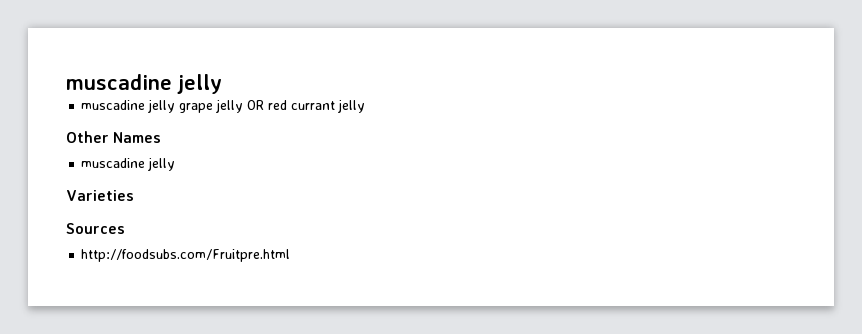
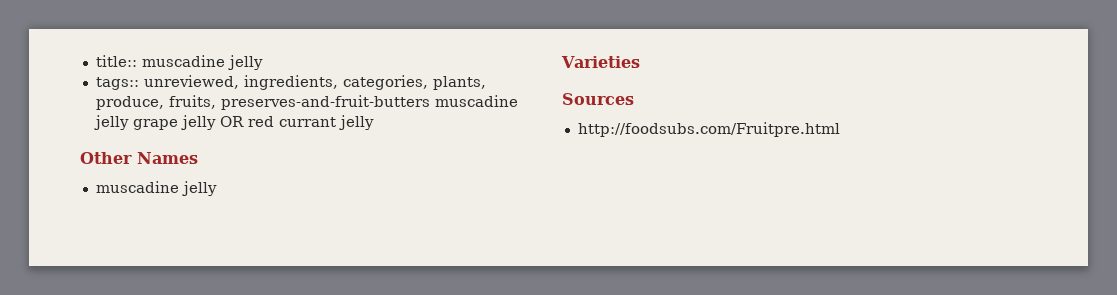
[66,74,222,94] muscadine jelly // -> [95,55,263,70] [95,75,486,90] [95,95,430,110] title:: muscadine jelly // tags:: unreviewed, ingredients, categories, plants, produce, fruits, preserves-and-fruit-butters

